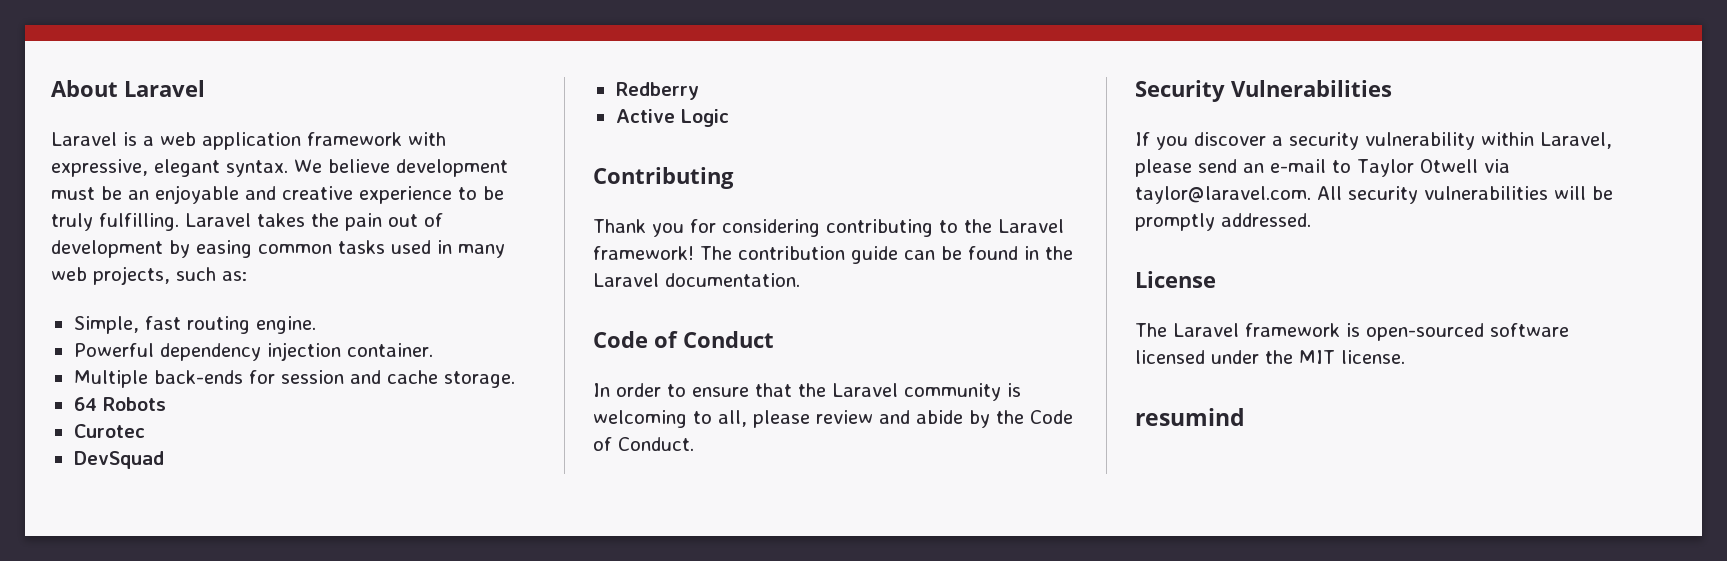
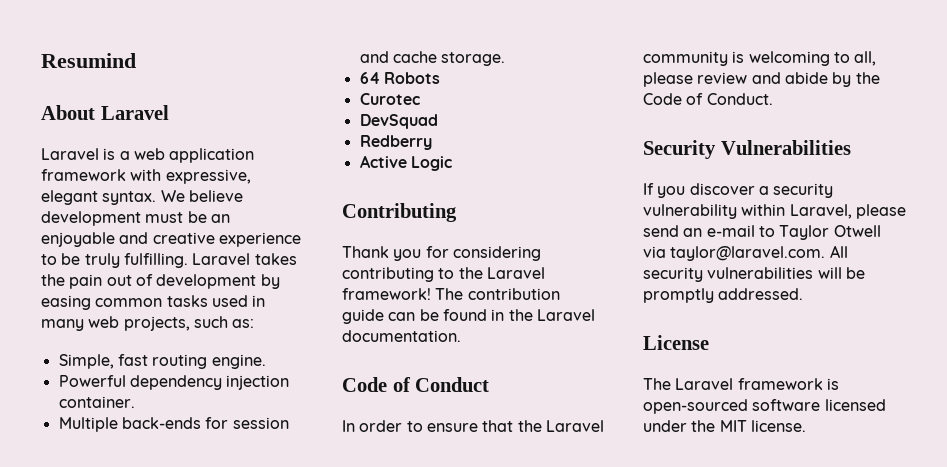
(51, 88) none -> [41,53,136,68] Resumind //
[1135,408,1245,426] // resumind -> (806, 426) none

